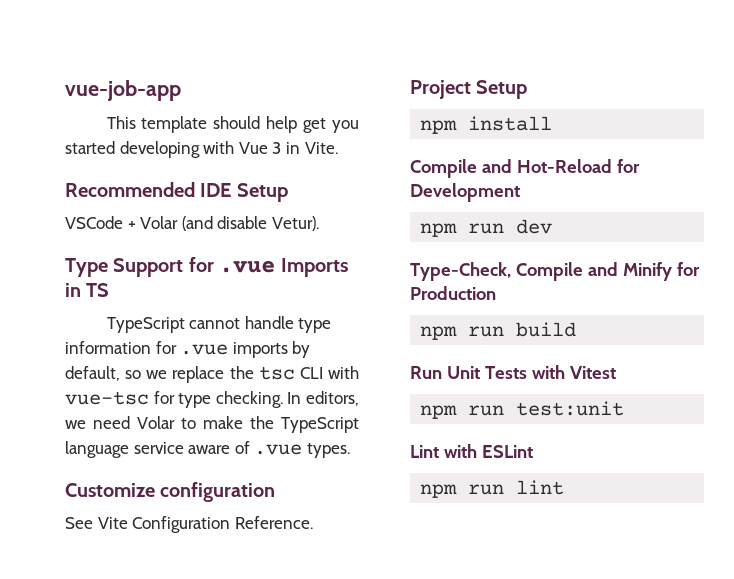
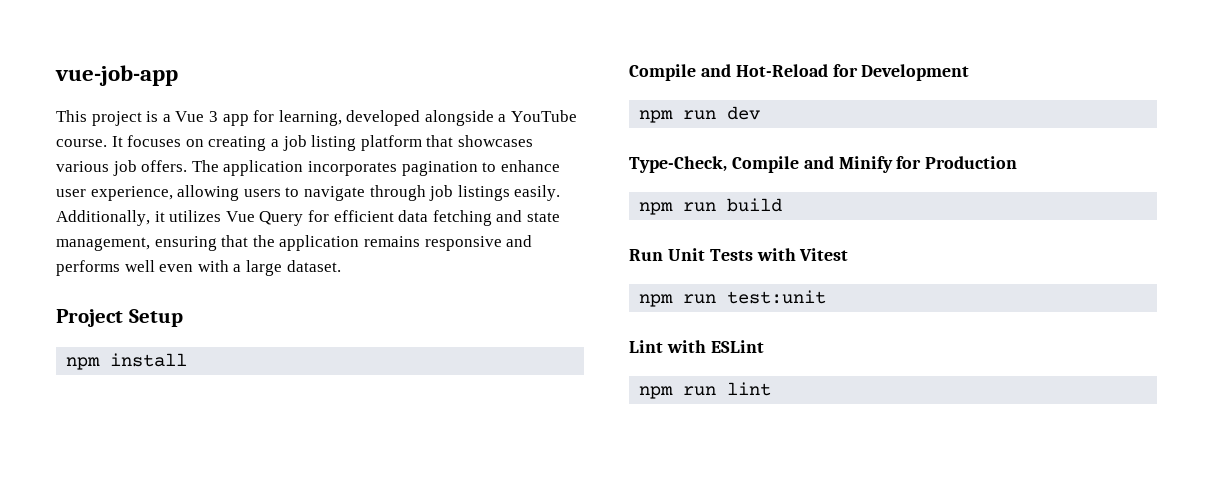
[141,116,359,133] [65,141,338,158] [65,182,288,202] [65,216,319,231] [65,257,348,277] [65,283,110,297] [106,316,332,333] [65,341,311,358] [65,366,359,383] [65,391,359,408] [65,416,360,433] [65,441,350,458] [65,482,276,502] [65,516,313,533] template should help get you started developing with Vue 3 in Vite. // Recommended IDE Setup // VSCode + Volar (and disable Vetur). // Type Support for .vue Imports in TS // TypeScript cannot handle type information for .vue imports by default, so we replace the tsc CLI with vue-tsc for type checking. In editors, we need Volar to make the TypeScript language service aware of .vue types. // Customize configuration // See Vite Configuration Reference. -> [91,110,578,126] [56,135,533,151] [56,160,560,176] [56,185,561,201] [56,210,560,226] [56,235,533,251] [56,260,341,276] project is a Vue 3 app for learning, developed alongside a YouTube course. It focuses on creating a job listing platform that showcases various job offers. The application incorporates pagination to enhance user experience, allowing users to navigate through job listings easily. Additionally, it utilizes Vue Query for efficient data fetching and state management, ensuring that the application remains responsive and performs well even with a large dataset.

